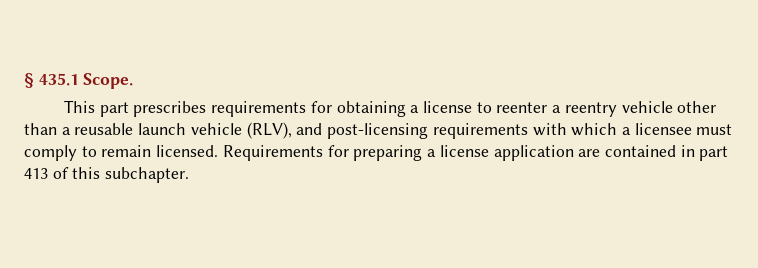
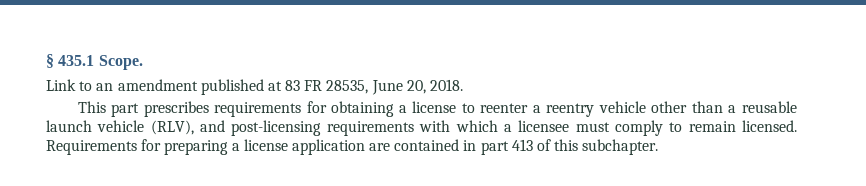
(134, 81) none -> [46,79,464,95] // Link to an amendment published at 83 FR 28535, June 20, 2018.

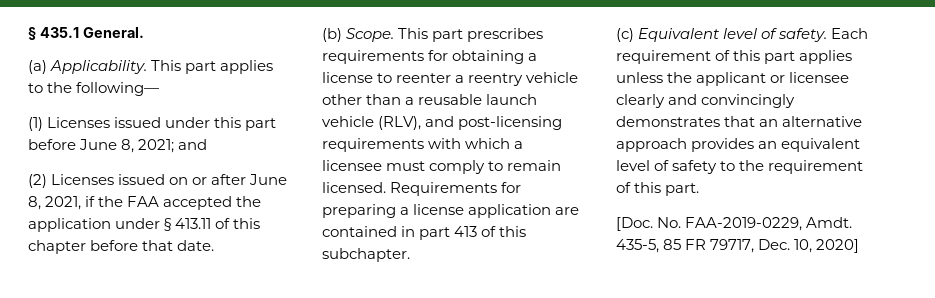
[98,55,143,70] [46,79,464,95] Scope. // Link to an amendment published at 83 FR 28535, June 20, 2018. // -> [82,27,144,38] [28,60,274,74] [28,82,160,96] [28,117,277,131] [28,139,208,153] [28,174,288,188] [28,196,262,210] [28,218,261,232] [28,240,215,254] [322,28,395,42] General. // (a) Applicability. This part applies to the following— // (1) Licenses issued under this part before June 8, 2021; and // (2) Licenses issued on or after June 8, 2021, if the FAA accepted the application under § 413.11 of this chapter before that date. // (b) Scope.
(659, 147) none -> [616,28,869,42] [616,50,853,64] [616,72,850,86] [616,94,796,108] [616,116,863,127] [616,138,861,152] [616,160,864,174] [616,182,700,196] [616,217,853,231] [616,239,860,253] // (c) Equivalent level of safety. Each requirement of this part applies unless the applicant or licensee clearly and convincingly demonstrates that an alternative approach provides an equivalent level of safety to the requirement of this part. // [Doc. No. FAA-2019-0229, Amdt. 435-5, 85 FR 79717, Dec. 10, 2020]

